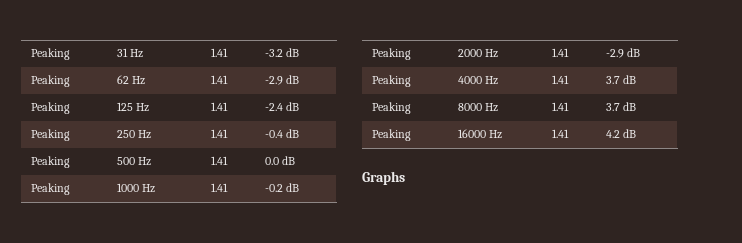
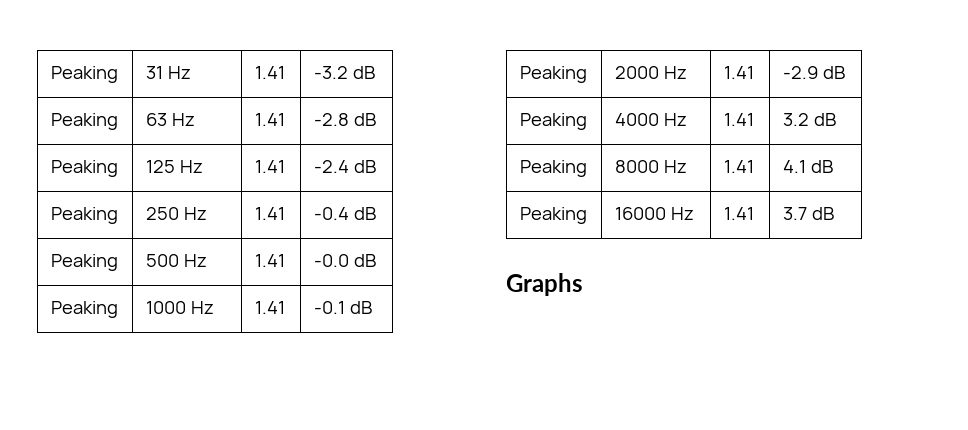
[117,75,146,85] [211,75,229,84] [265,76,284,85] 62 Hz | 1.41 | -2.9 -> [145,113,195,126] [254,113,285,126] [313,113,349,126] 63 Hz | 1.41 | -2.8
[265,157,280,165] 0.0 -> [313,254,349,267] -0.0
[265,184,284,192] -0.2 -> [313,301,345,314] -0.1
[606,76,621,84] 3.7 -> [782,113,809,126] 3.2
[606,103,621,111] 3.7 -> [782,160,806,173] 4.1
[606,130,621,138] 4.2 -> [782,207,807,220] 3.7

